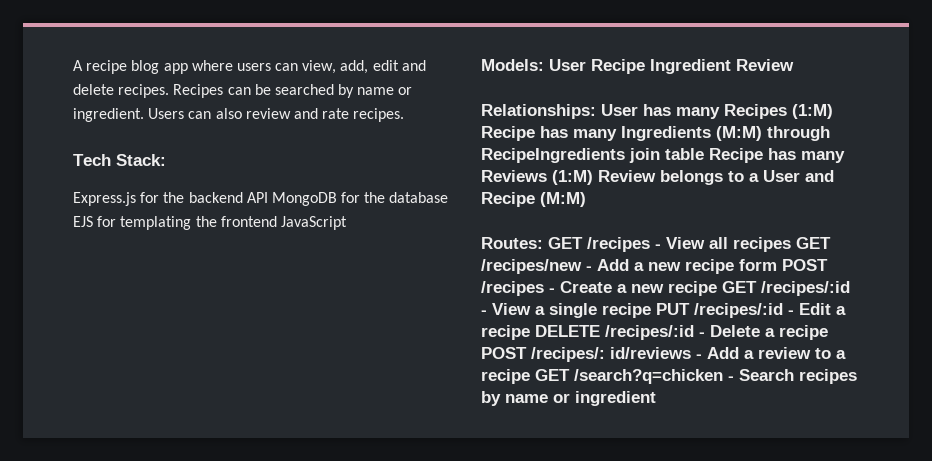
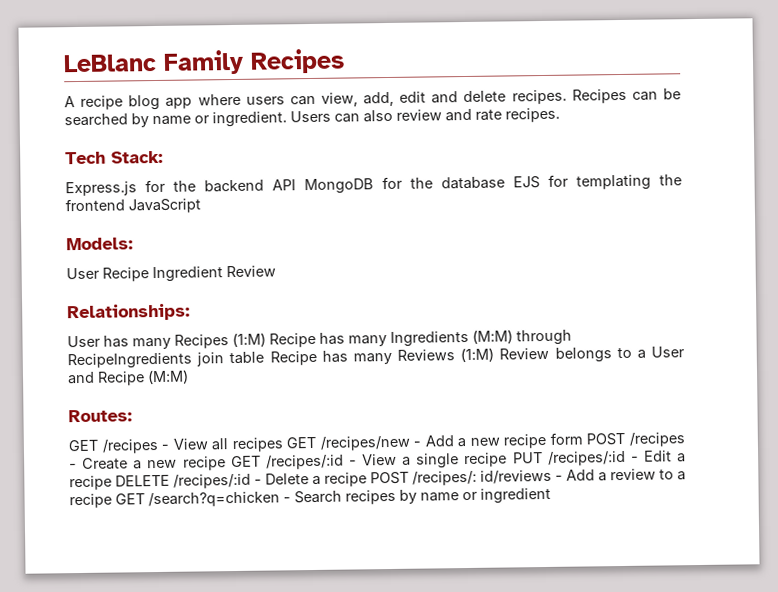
(73, 65) none -> [63,48,345,75] LeBlanc Family Recipes //
(544, 65) none -> (133, 244) //
(596, 111) none -> (190, 312) //
(543, 243) none -> (132, 416) //

